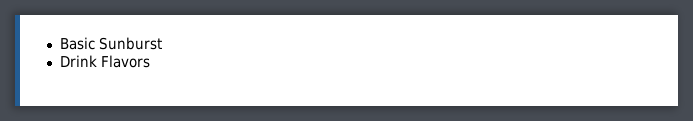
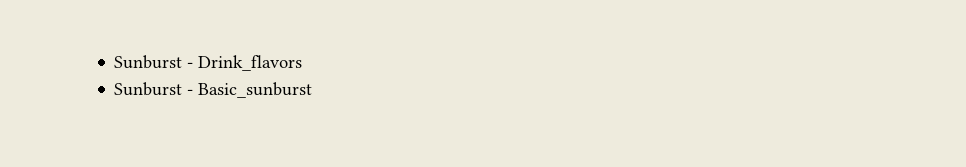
[59,37,162,50] [59,55,150,68] Basic Sunburst // Drink Flavors -> [114,55,303,71] [114,82,313,98] Sunburst - Drink_flavors // Sunburst - Basic_sunburst

